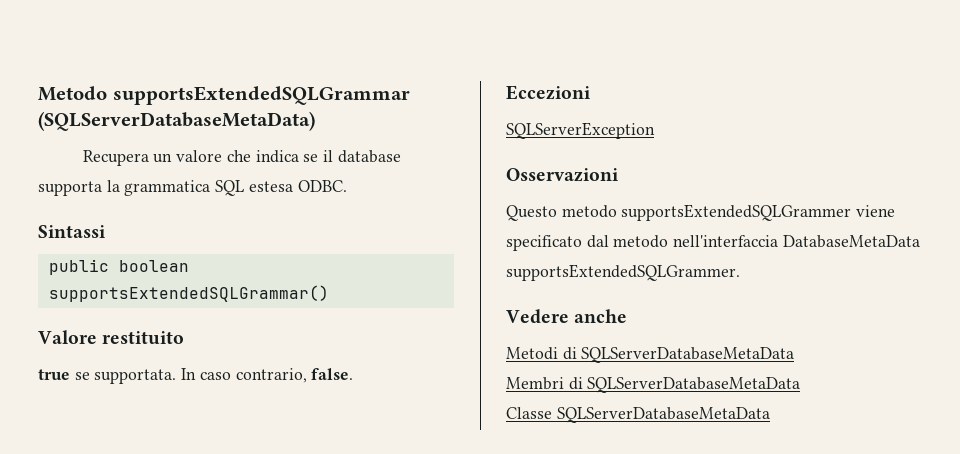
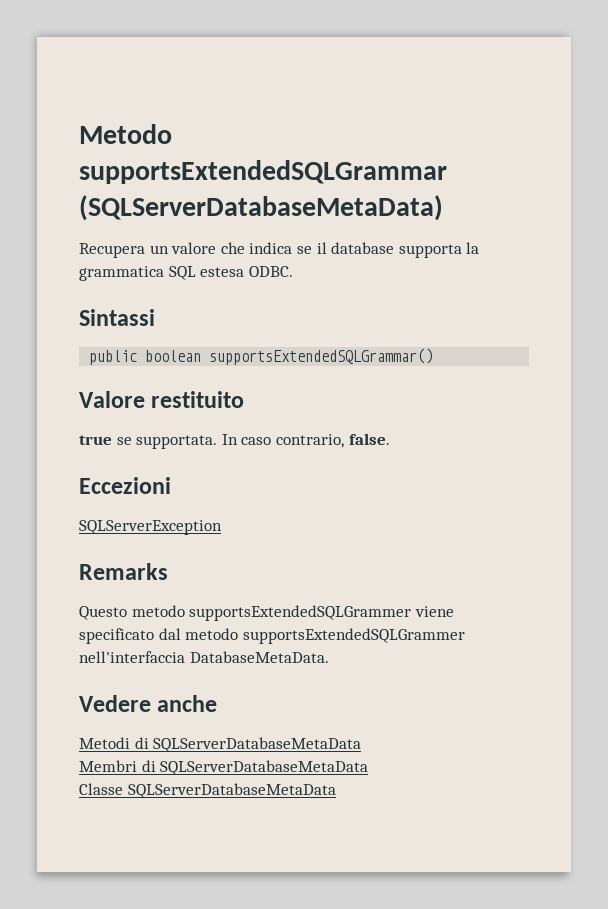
[506,168,619,182] Osservazioni -> [79,563,168,580] Remarks
[673,235,920,248] [506,264,740,281] nell'interfaccia DatabaseMetaData supportsExtendedSQLGrammer. -> [242,628,465,644] [79,651,329,663] supportsExtendedSQLGrammer nell'interfaccia DatabaseMetaData.

